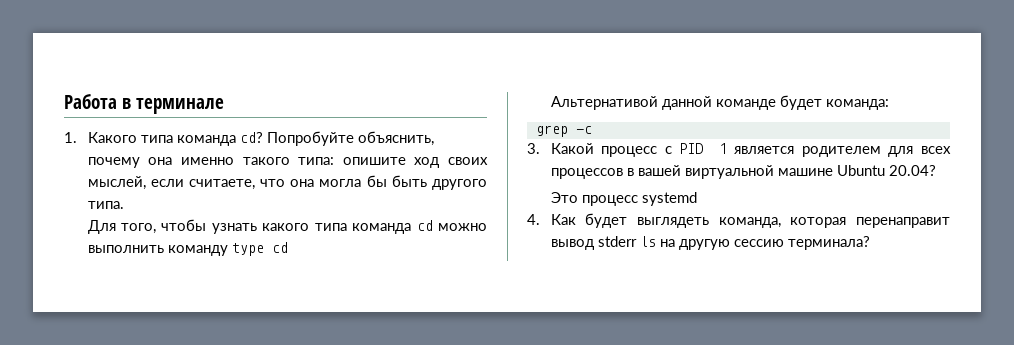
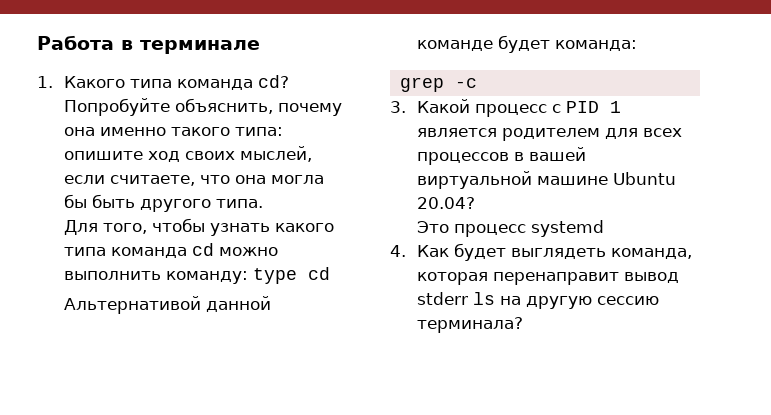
[167,245,228,256] команду -> [166,271,249,284] команду:

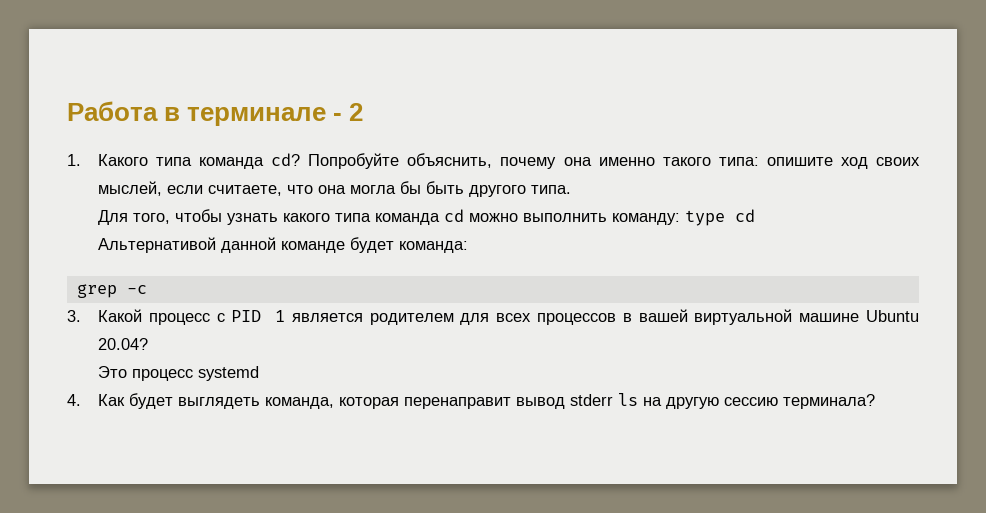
(260, 47) none -> [333,103,364,121] - 2

